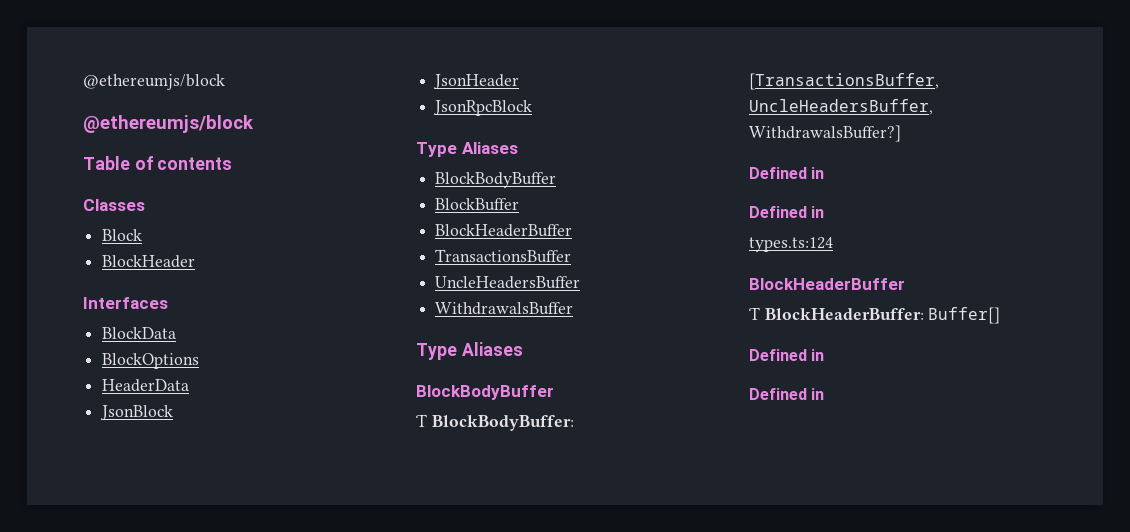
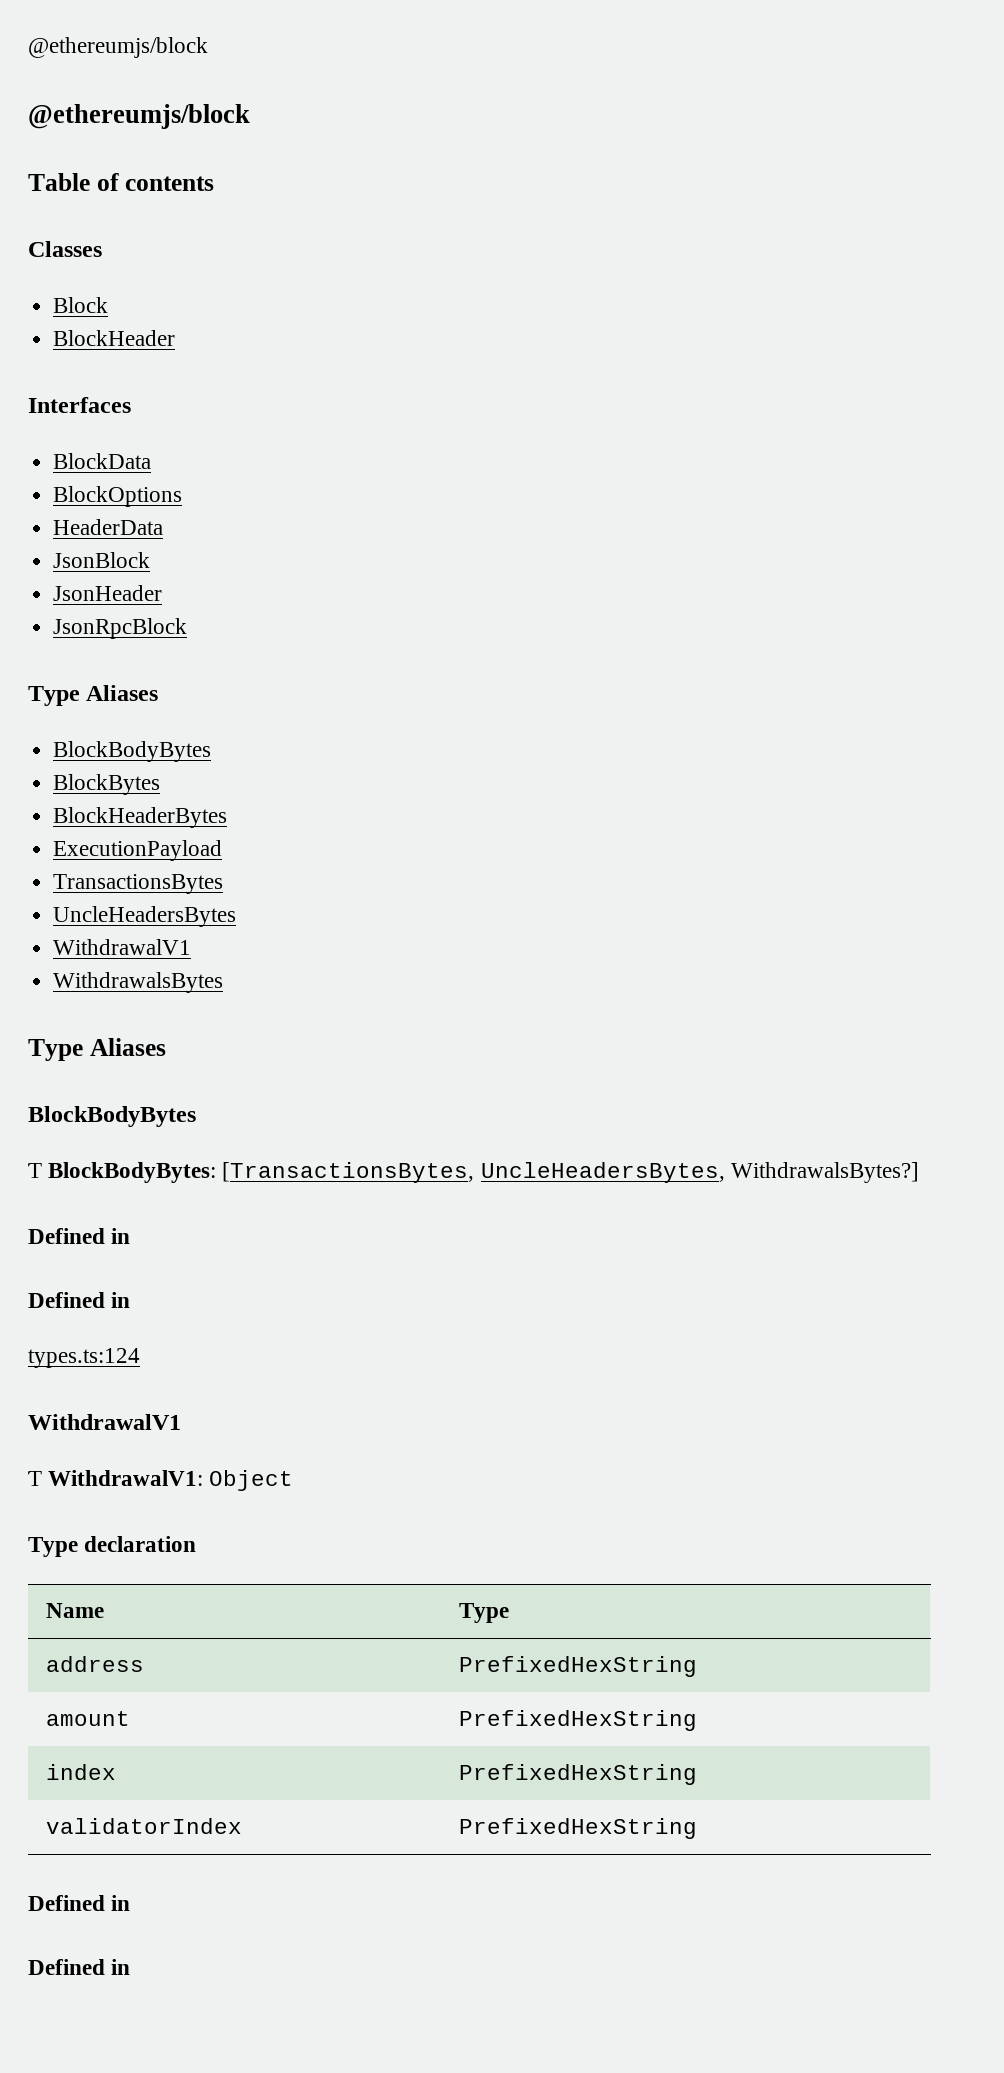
[435,172,557,188] [435,198,520,211] [435,224,573,237] [435,249,572,263] [435,276,581,289] [435,302,574,315] [416,342,523,360] [416,385,554,400] [416,414,574,431] [749,73,939,90] [749,99,933,115] [749,125,901,142] BlockBodyBuffer // BlockBuffer // BlockHeaderBuffer // TransactionsBuffer // UncleHeadersBuffer // WithdrawalsBuffer // Type Aliases // BlockBodyBuffer // Ƭ BlockBodyBuffer: [TransactionsBuffer, UncleHeadersBuffer, WithdrawalsBuffer?] -> [53,741,212,762] [53,774,161,795] [53,807,228,828] [53,840,223,861] [53,874,224,894] [53,906,237,927] [53,939,192,955] [53,972,224,993] [28,1038,166,1061] [28,1106,196,1127] [28,1162,919,1183] BlockBodyBytes // BlockBytes // BlockHeaderBytes // ExecutionPayload // TransactionsBytes // UncleHeadersBytes // WithdrawalV1 // WithdrawalsBytes // Type Aliases // BlockBodyBytes // Ƭ BlockBodyBytes: [TransactionsBytes, UncleHeadersBytes, WithdrawalsBytes?]
[749,278,905,290] [749,307,1001,324] BlockHeaderBuffer // Ƭ BlockHeaderBuffer: Buffer[] -> [28,1414,181,1430] [28,1470,294,1491] [28,1536,197,1557] [45,1603,104,1618] [458,1603,509,1623] [45,1656,144,1672] [458,1656,697,1677] [45,1711,130,1726] [458,1710,697,1731] [45,1764,116,1780] [458,1764,697,1785] [45,1818,242,1834] [458,1818,697,1839] WithdrawalV1 // Ƭ WithdrawalV1: Object // Type declaration // Name | Type // address | PrefixedHexString // amount | PrefixedHexString // index | PrefixedHexString // validatorIndex | PrefixedHexString

